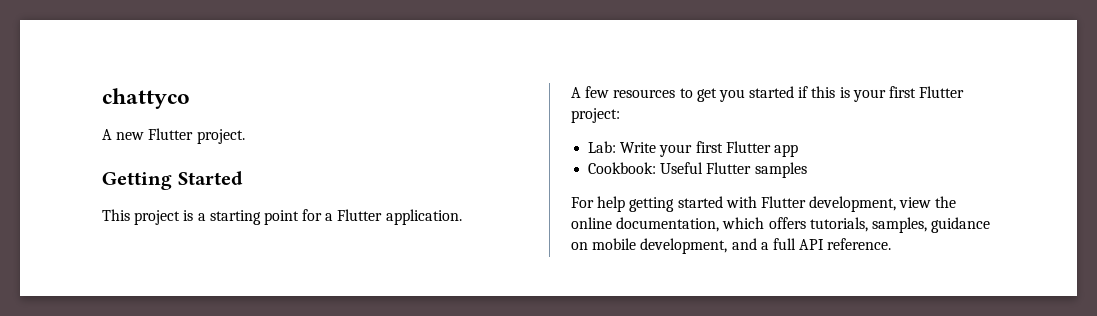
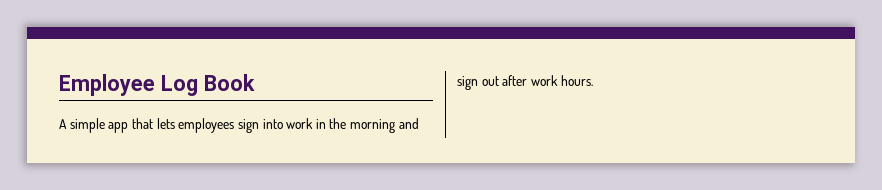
[102,88,190,109] [102,128,245,144] [102,171,243,190] [102,209,462,225] [571,86,965,102] [571,108,620,123] [588,141,798,157] [588,162,807,178] [571,196,957,212] [571,217,991,233] [571,238,892,254] chattyco // A new Flutter project. // Getting Started // This project is a starting point for a Flutter application. // A few resources to get you started if this is your first Flutter project: // Lab: Write your first Flutter app // Cookbook: Useful Flutter samples // For help getting started with Flutter development, view the online documentation, which offers tutorials, samples, guidance on mobile development, and a full API reference. -> [59,74,255,96] [59,118,419,133] [457,75,593,90] Employee Log Book // A simple app that lets employees sign into work in the morning and sign out after work hours.

